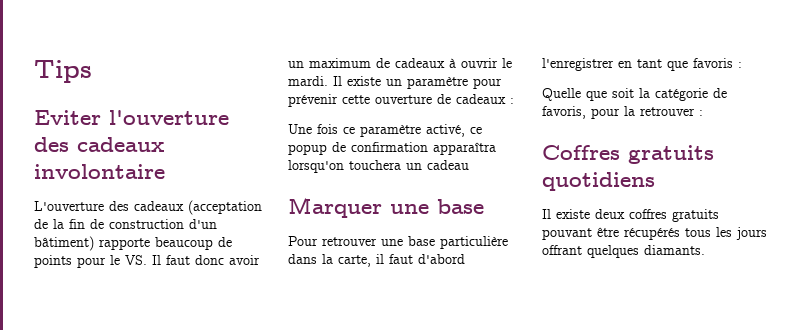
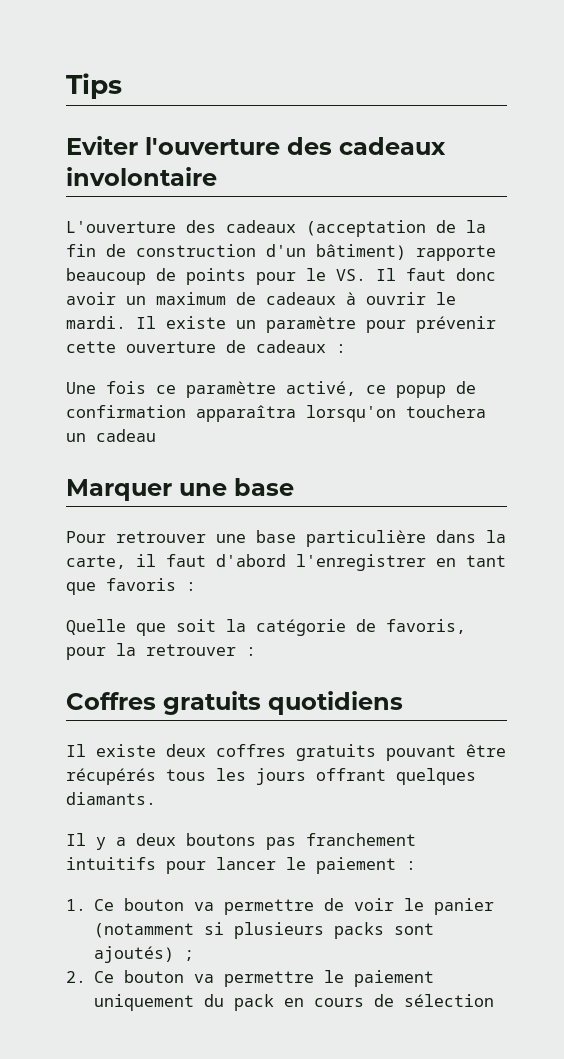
(705, 250) none -> [66,833,416,850] [66,857,416,874] [66,898,495,915] [94,922,435,939] [94,946,195,963] [66,970,435,987] [94,994,495,1011] // Il y a deux boutons pas franchement intuitifs pour lancer le paiement : // 1. Ce bouton va permettre de voir le panier (notamment si plusieurs packs sont ajoutés) ; // 2. Ce bouton va permettre le paiement uniquement du pack en cours de sélection

